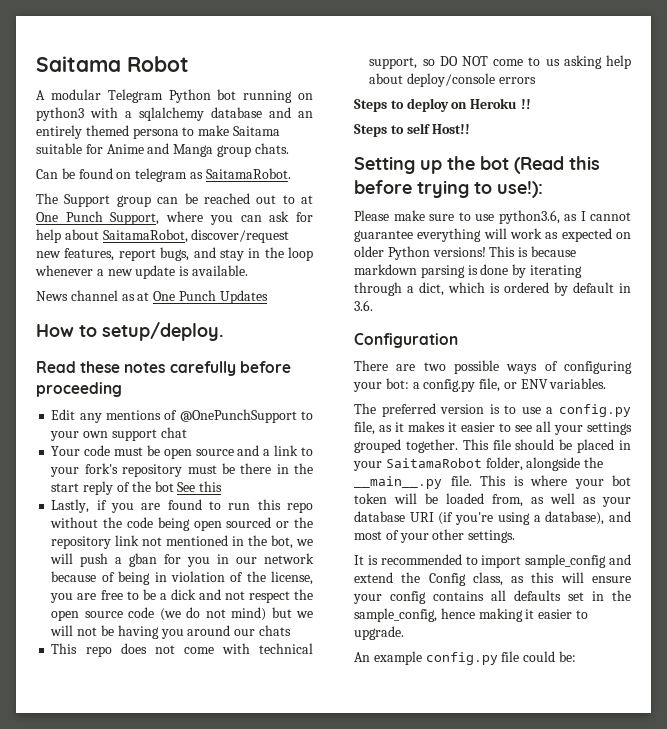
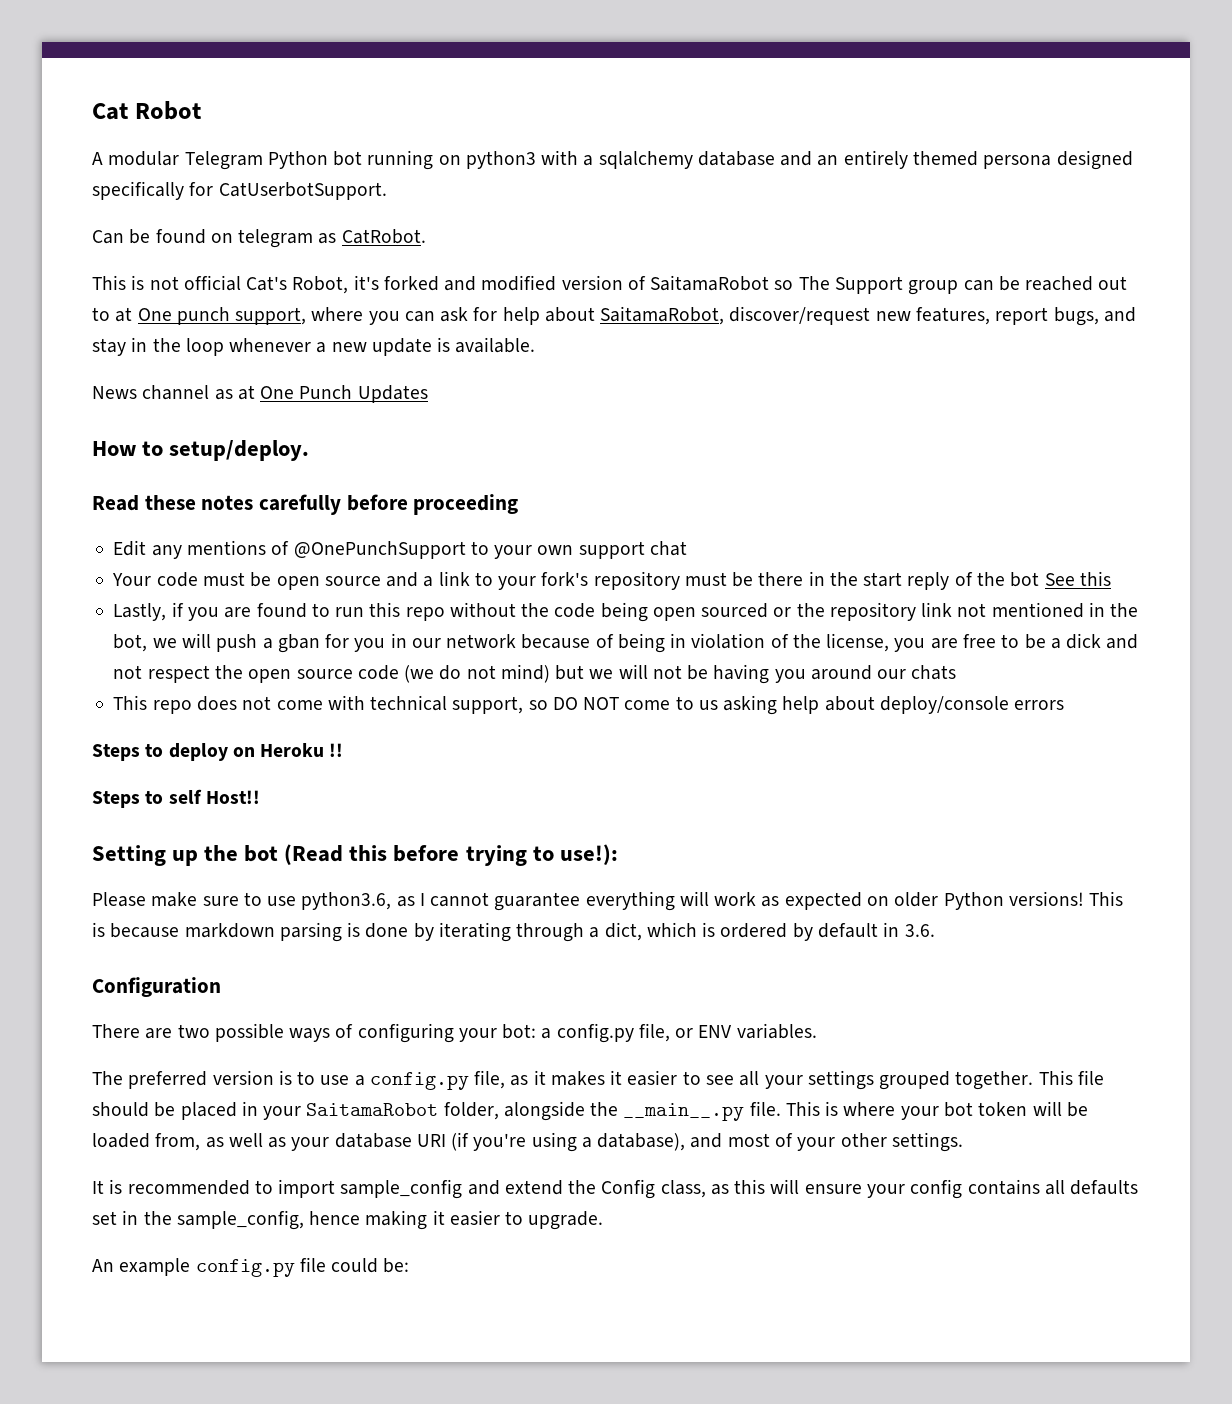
[36,56,121,72] Saitama -> [92,103,128,120] Cat
[182,125,280,136] [36,143,289,157] to make Saitama suitable for Anime and Manga group chats. -> [1056,150,1133,170] [92,181,387,200] designed specifically for CatUserbotSupport.
[205,168,291,179] SaitamaRobot. // -> [341,229,426,244] [92,275,794,294] CatRobot. // This is not official Cat's Robot, it's forked and modified version of SaitamaRobot so
[65,211,160,225] Punch Support, -> [176,307,307,325] punch support,

